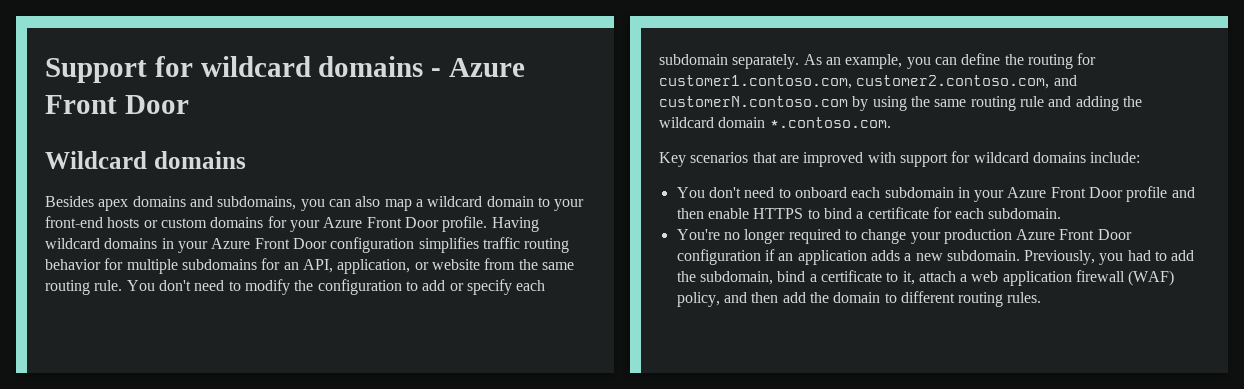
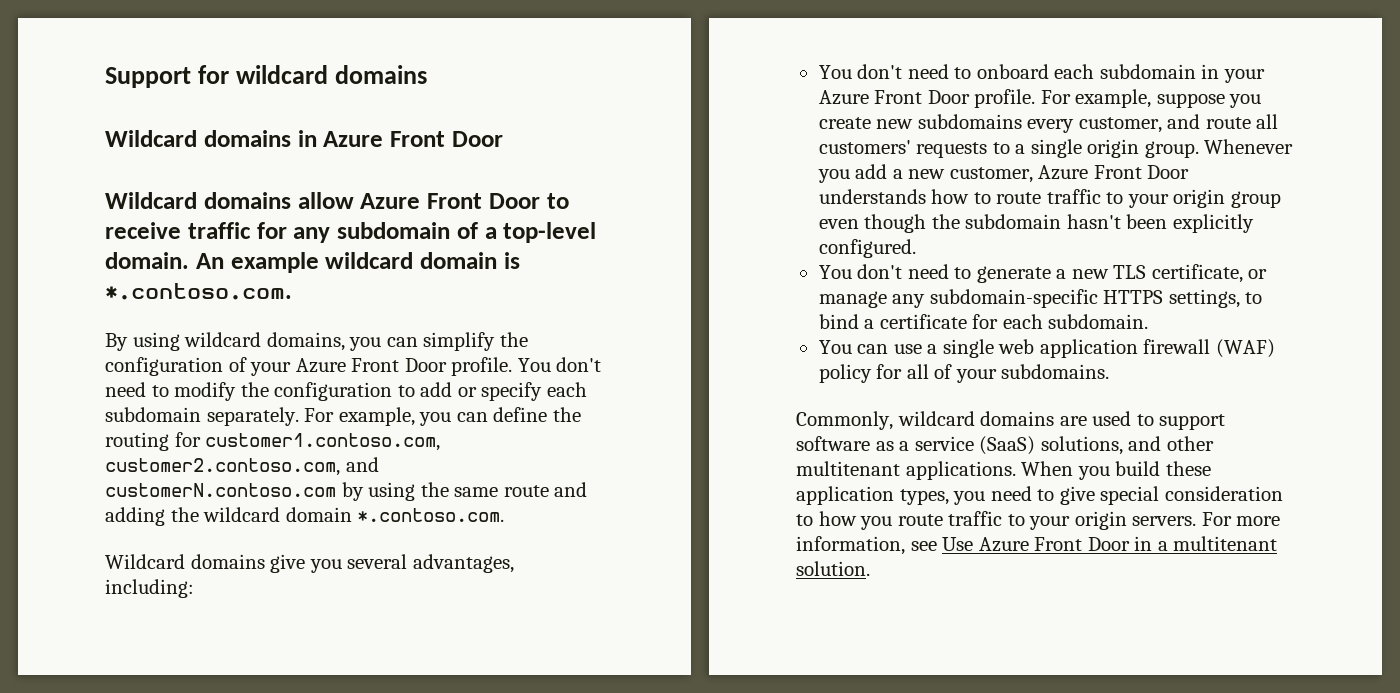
[431,68,442,77] - -> [105,130,317,147] // Wildcard domains in
[45,196,585,211] [45,216,539,232] [45,237,570,253] [45,258,574,274] [45,280,123,295] // Besides apex domains and subdomains, you can also map a wildcard domain to your front-end hosts or custom domains for your Azure Front Door profile. Having wildcard domains in your Azure Front Door configuration simplifies traffic routing behavior for multiple subdomains for an API, application, or website from the same routing rule. -> [297,192,569,209] [105,222,597,243] [105,252,520,273] [105,283,292,300] [105,332,528,351] [105,357,513,376] allow Azure Front Door to receive traffic for any subdomain of a top-level domain. An example wildcard domain is *.contoso.com. // By using wildcard domains, you can simplify the configuration of your Azure Front Door profile.
[803,54,841,65] As an -> [304,408,335,422] For
[970,96,1044,111] routing rule -> [503,485,549,497] route
[659,151,1141,167] Key scenarios that are improved with support for wildcard domains include: -> [105,554,514,573] [105,579,194,598] Wildcard domains give you several advantages, including:
[1126,186,1195,202] [676,208,804,219] profile and then enable HTTPS -> [974,89,1262,108] [818,114,1279,133] [818,139,1294,158] [817,164,1190,183] [818,189,1281,208] [818,214,1254,233] [818,239,916,258] [818,264,1268,283] [818,289,1240,308] profile. For example, suppose you create new subdomains every customer, and route all customers' requests to a single origin group. Whenever you add a new customer, Azure Front Door understands how to route traffic to your origin group even though the subdomain hasn't been explicitly configured. // You don't need to generate a new TLS certificate, or manage any subdomain-specific HTTPS settings,
[676,229,1132,244] [676,249,1195,265] [676,270,1175,286] [676,291,1042,307] You're no longer required to change your production Azure Front Door configuration if an application adds a new subdomain. Previously, you had to add the subdomain, bind a certificate to it, attach a web application firewall (WAF) policy, and then add the domain to different routing rules. -> [818,339,1275,358] [818,364,1110,383] [796,411,1226,430] [796,436,1214,455] [796,461,1211,480] [796,486,1283,505] [796,511,1281,530] [796,536,1278,555] [796,561,870,576] You can use a single web application firewall (WAF) policy for all of your subdomains. // Commonly, wildcard domains are used to support software as a service (SaaS) solutions, and other multitenant applications. When you build these application types, you need to give special consideration to how you route traffic to your origin servers. For more information, see Use Azure Front Door in a multitenant solution.

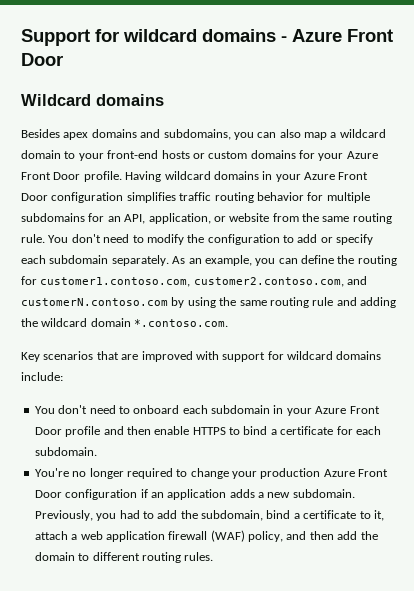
[105,130,317,147] // Wildcard domains in -> [281,36,287,42] -
[297,192,569,209] [105,222,597,243] [105,252,520,273] [105,283,292,300] [105,332,528,351] [105,357,513,376] allow Azure Front Door to receive traffic for any subdomain of a top-level domain. An example wildcard domain is *.contoso.com. // By using wildcard domains, you can simplify the configuration of your Azure Front Door profile. -> [21,129,386,140] [21,150,378,161] [21,171,369,182] [21,192,370,203] [21,213,392,224] [21,234,45,243] // Besides apex domains and subdomains, you can also map a wildcard domain to your front-end hosts or custom domains for your Azure Front Door profile. Having wildcard domains in your Azure Front Door configuration simplifies traffic routing behavior for multiple subdomains for an API, application, or website from the same routing rule.
[304,408,335,422] For -> [172,256,202,264] As an
[503,485,549,497] route -> [269,297,334,308] routing rule
[105,554,514,573] [105,579,194,598] Wildcard domains give you several advantages, including: -> [21,351,382,362] [21,372,63,381] Key scenarios that are improved with support for wildcard domains include:
[974,89,1262,108] [818,114,1279,133] [818,139,1294,158] [817,164,1190,183] [818,189,1281,208] [818,214,1254,233] [818,239,916,258] [818,264,1268,283] [818,289,1240,308] profile. For example, suppose you create new subdomains every customer, and route all customers' requests to a single origin group. Whenever you add a new customer, Azure Front Door understands how to route traffic to your origin group even though the subdomain hasn't been explicitly configured. // You don't need to generate a new TLS certificate, or manage any subdomain-specific HTTPS settings, -> [65,426,226,437] profile and then enable HTTPS
[818,339,1275,358] [818,364,1110,383] [796,411,1226,430] [796,436,1214,455] [796,461,1211,480] [796,486,1283,505] [796,511,1281,530] [796,536,1278,555] [796,561,870,576] You can use a single web application firewall (WAF) policy for all of your subdomains. // Commonly, wildcard domains are used to support software as a service (SaaS) solutions, and other multitenant applications. When you build these application types, you need to give special consideration to how you route traffic to your origin servers. For more information, see Use Azure Front Door in a multitenant solution. -> [34,468,389,479] [34,489,355,500] [34,510,384,521] [34,530,378,542] [34,552,214,563] You're no longer required to change your production Azure Front Door configuration if an application adds a new subdomain. Previously, you had to add the subdomain, bind a certificate to it, attach a web application firewall (WAF) policy, and then add the domain to different routing rules.

